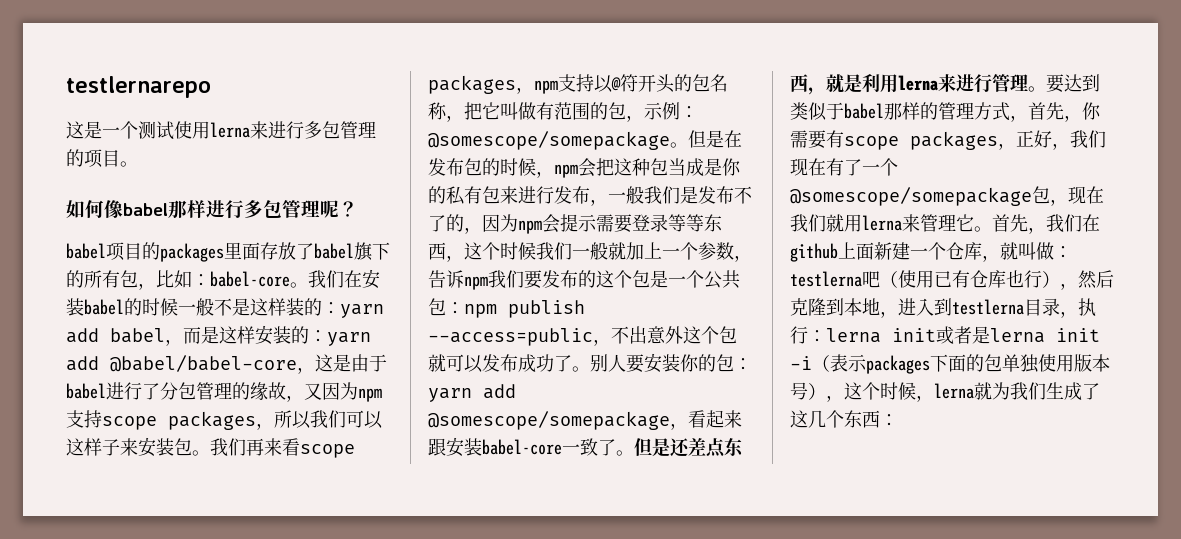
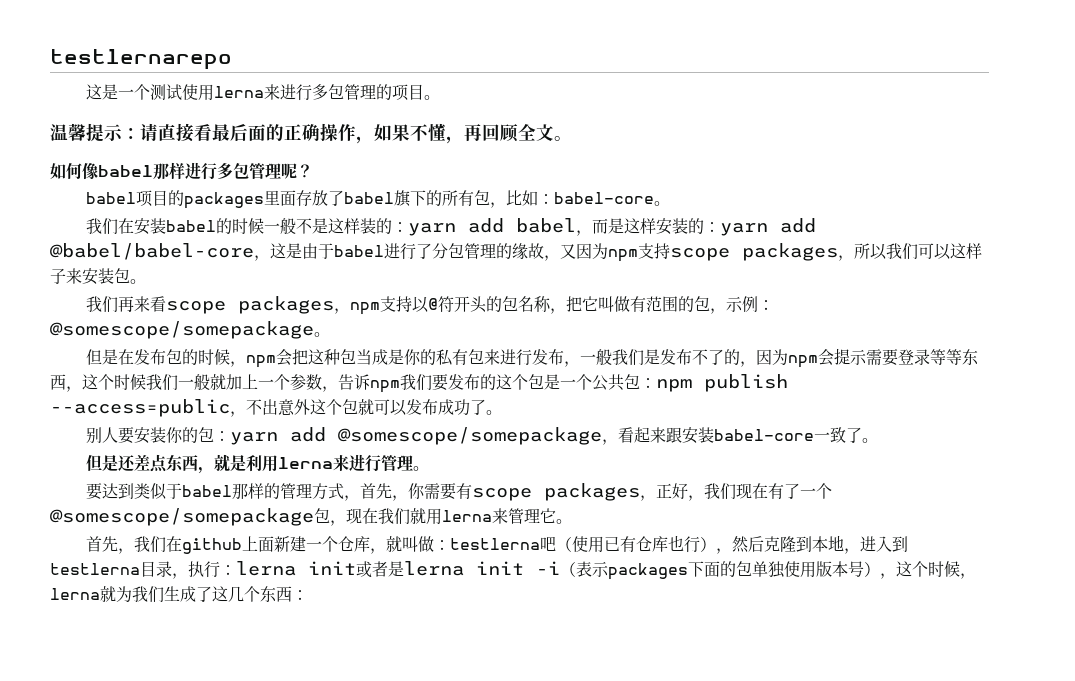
(138, 164) none -> [50,123,572,144] // 温馨提示：请直接看最后面的正确操作，如果不懂，再回顾全文。
(308, 285) none -> (670, 203) //
(210, 453) none -> (146, 281) //
(688, 145) none -> (330, 334) //
(590, 369) none -> (502, 412) //
(634, 453) none -> (878, 440) //
(1046, 89) none -> (429, 468) //
(992, 229) none -> (572, 521) //

